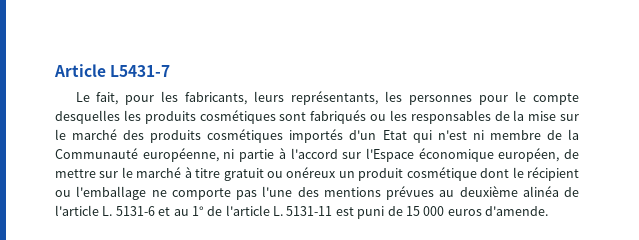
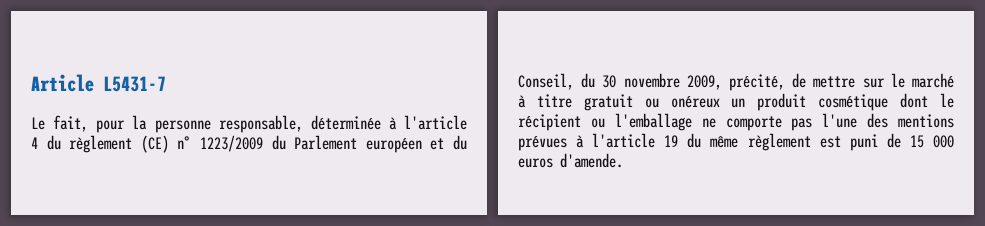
[161,91,579,105] [55,110,579,124] [55,129,580,143] [55,148,560,162] les fabricants, leurs représentants, les personnes pour le compte desquelles les produits cosmétiques sont fabriqués ou les responsables de la mise sur le marché des produits cosmétiques importés d'un Etat qui n'est ni membre de la Communauté européenne, ni partie à l'accord sur l'Espace économique européen, -> [132,115,467,133] [31,135,468,153] [518,73,785,91] la personne responsable, déterminée à l'article 4 du règlement (CE) n° 1223/2009 du Parlement européen et du Conseil, du 30 novembre 2009, précité,
[439,186,579,197] [55,205,333,216] au deuxième alinéa de l'article L. 5131-6 et au 1° de l'article L. 5131-11 -> [576,133,811,151] à l'article 19 du même règlement

